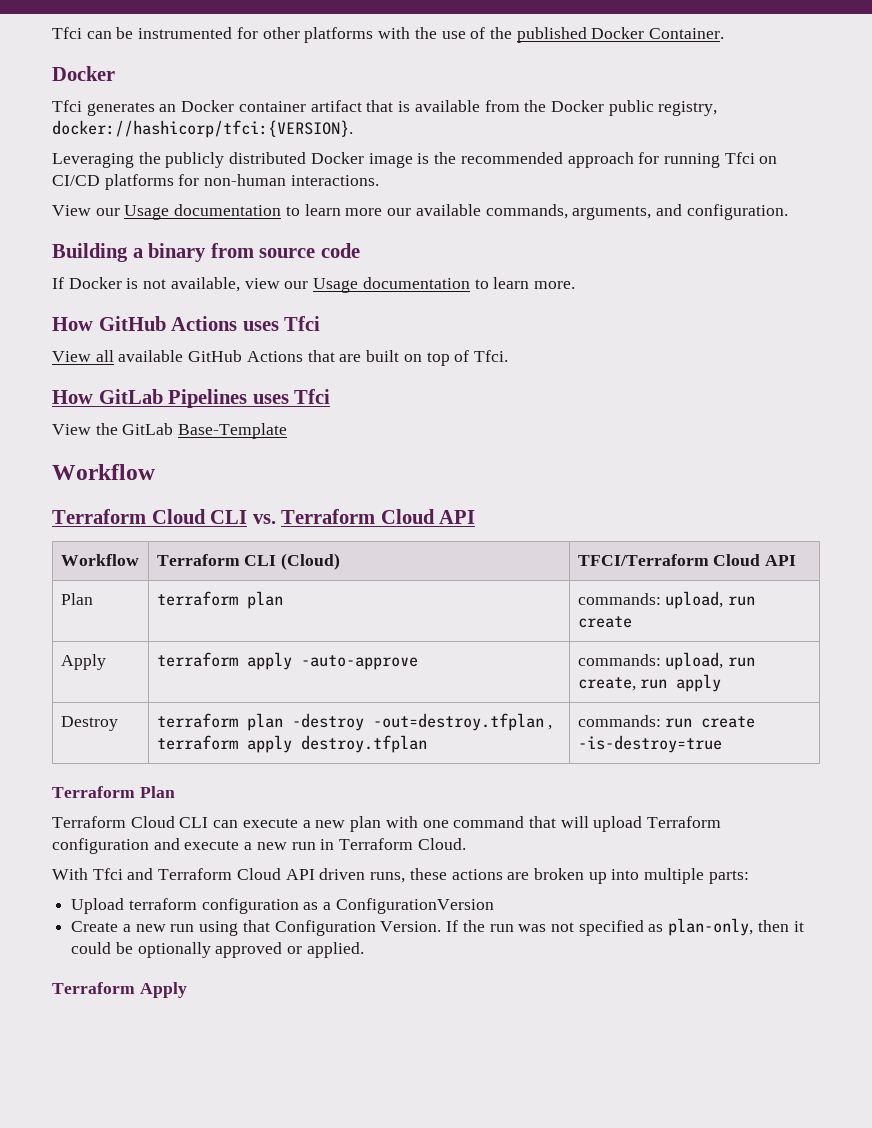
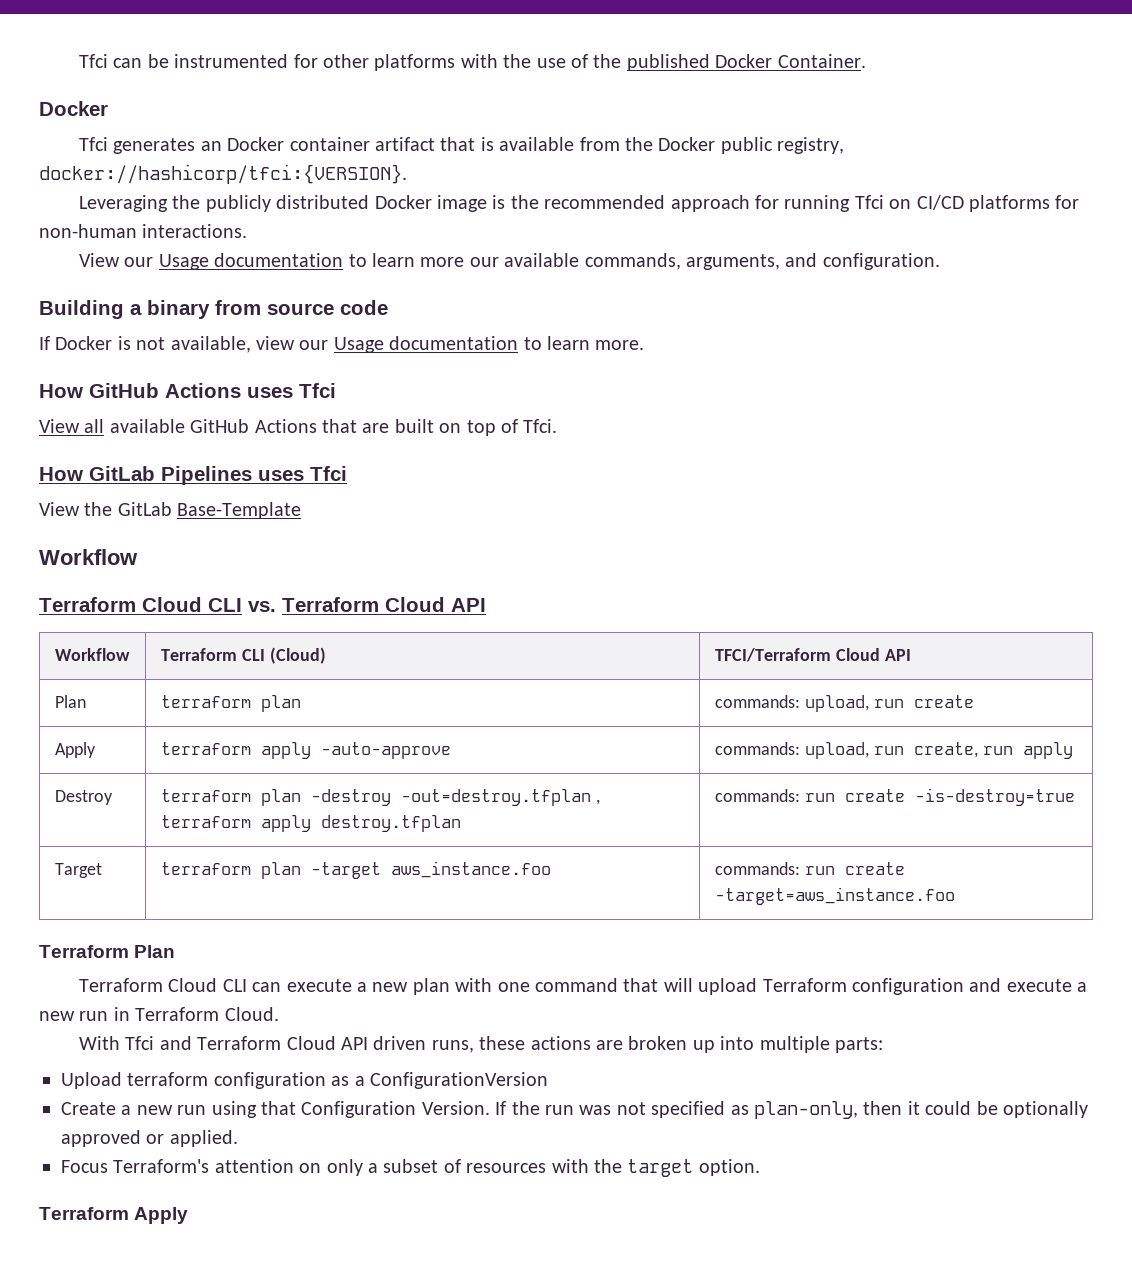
(722, 744) none -> [54,863,102,878] [160,861,551,879] [714,862,905,875] [714,887,955,905] // Target | terraform plan -target aws_instance.foo | commands: run create -target=aws_instance.foo
(364, 950) none -> [61,1159,760,1177] // Focus Terraform's attention on only a subset of resources with the target option.

